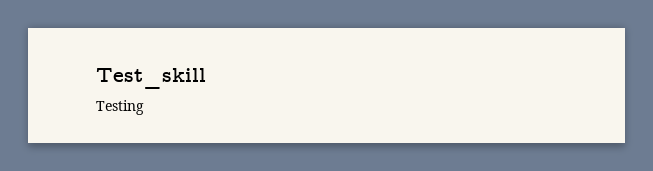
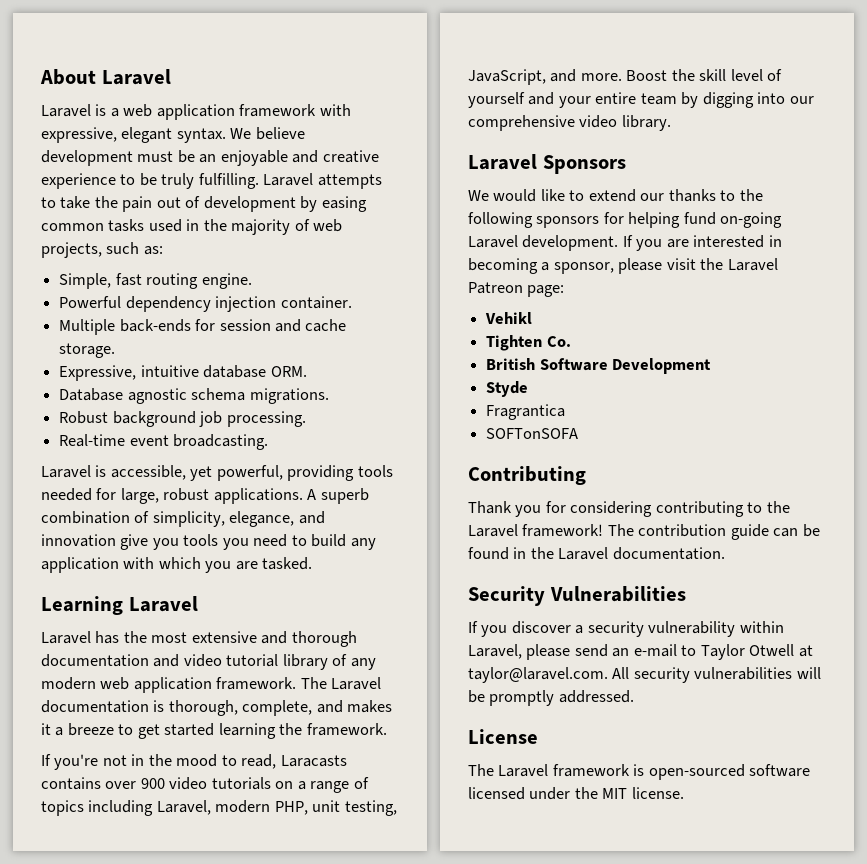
[96,68,206,89] [96,100,144,115] Test_skill // Testing -> [40,69,171,85] [41,104,351,120] [41,127,305,143] [41,150,379,166] [41,173,382,189] [41,196,367,212] [41,219,343,235] [41,242,163,258] [59,273,252,289] [59,296,352,312] [59,319,347,335] [59,343,116,358] [59,365,307,381] [59,388,329,404] [59,411,306,427] [59,434,269,450] [41,465,393,481] [41,488,369,504] [41,511,325,527] [41,534,376,550] [41,557,313,573] [41,596,198,615] [41,631,357,647] [41,654,376,670] [41,677,382,693] [41,700,393,716] [41,723,387,739] [41,754,347,770] [41,777,369,793] [41,800,397,816] [468,69,783,85] [468,92,814,108] [468,115,671,131] [468,154,626,174] [468,189,763,202] [468,212,783,228] [468,235,782,251] [468,258,778,274] [468,282,565,297] [485,312,533,324] [486,335,571,351] [486,358,712,374] [486,381,529,397] [486,404,566,420] [486,428,579,439] [468,466,586,485] [468,501,790,517] [468,524,820,540] [468,547,725,560] [468,586,686,606] [468,621,784,637] [468,644,813,660] [468,667,821,683] [468,690,634,706] [468,729,538,744] [468,764,811,780] [468,787,684,800] About Laravel // Laravel is a web application framework with expressive, elegant syntax. We believe development must be an enjoyable and creative experience to be truly fulfilling. Laravel attempts to take the pain out of development by easing common tasks used in the majority of web projects, such as: // Simple, fast routing engine. // Powerful dependency injection container. // Multiple back-ends for session and cache storage. // Expressive, intuitive database ORM. // Database agnostic schema migrations. // Robust background job processing. // Real-time event broadcasting. // Laravel is accessible, yet powerful, providing tools needed for large, robust applications. A superb combination of simplicity, elegance, and innovation give you tools you need to build any application with which you are tasked. // Learning Laravel // Laravel has the most extensive and thorough documentation and video tutorial library of any modern web application framework. The Laravel documentation is thorough, complete, and makes it a breeze to get started learning the framework. // If you're not in the mood to read, Laracasts contains over 900 video tutorials on a range of topics including Laravel, modern PHP, unit testing, JavaScript, and more. Boost the skill level of yourself and your entire team by digging into our comprehensive video library. // Laravel Sponsors // We would like to extend our thanks to the following sponsors for helping fund on-going Laravel development. If you are interested in becoming a sponsor, please visit the Laravel Patreon page: // Vehikl // Tighten Co. // British Software Development // Styde // Fragrantica // SOFTonSOFA // Contributing // Thank you for considering contributing to the Laravel framework! The contribution guide can be found in the Laravel documentation. // Security Vulnerabilities // If you discover a security vulnerability within Laravel, please send an e-mail to Taylor Otwell at taylor@laravel.com. All security vulnerabilities will be promptly addressed. // License // The Laravel framework is open-sourced software licensed under the MIT license.

